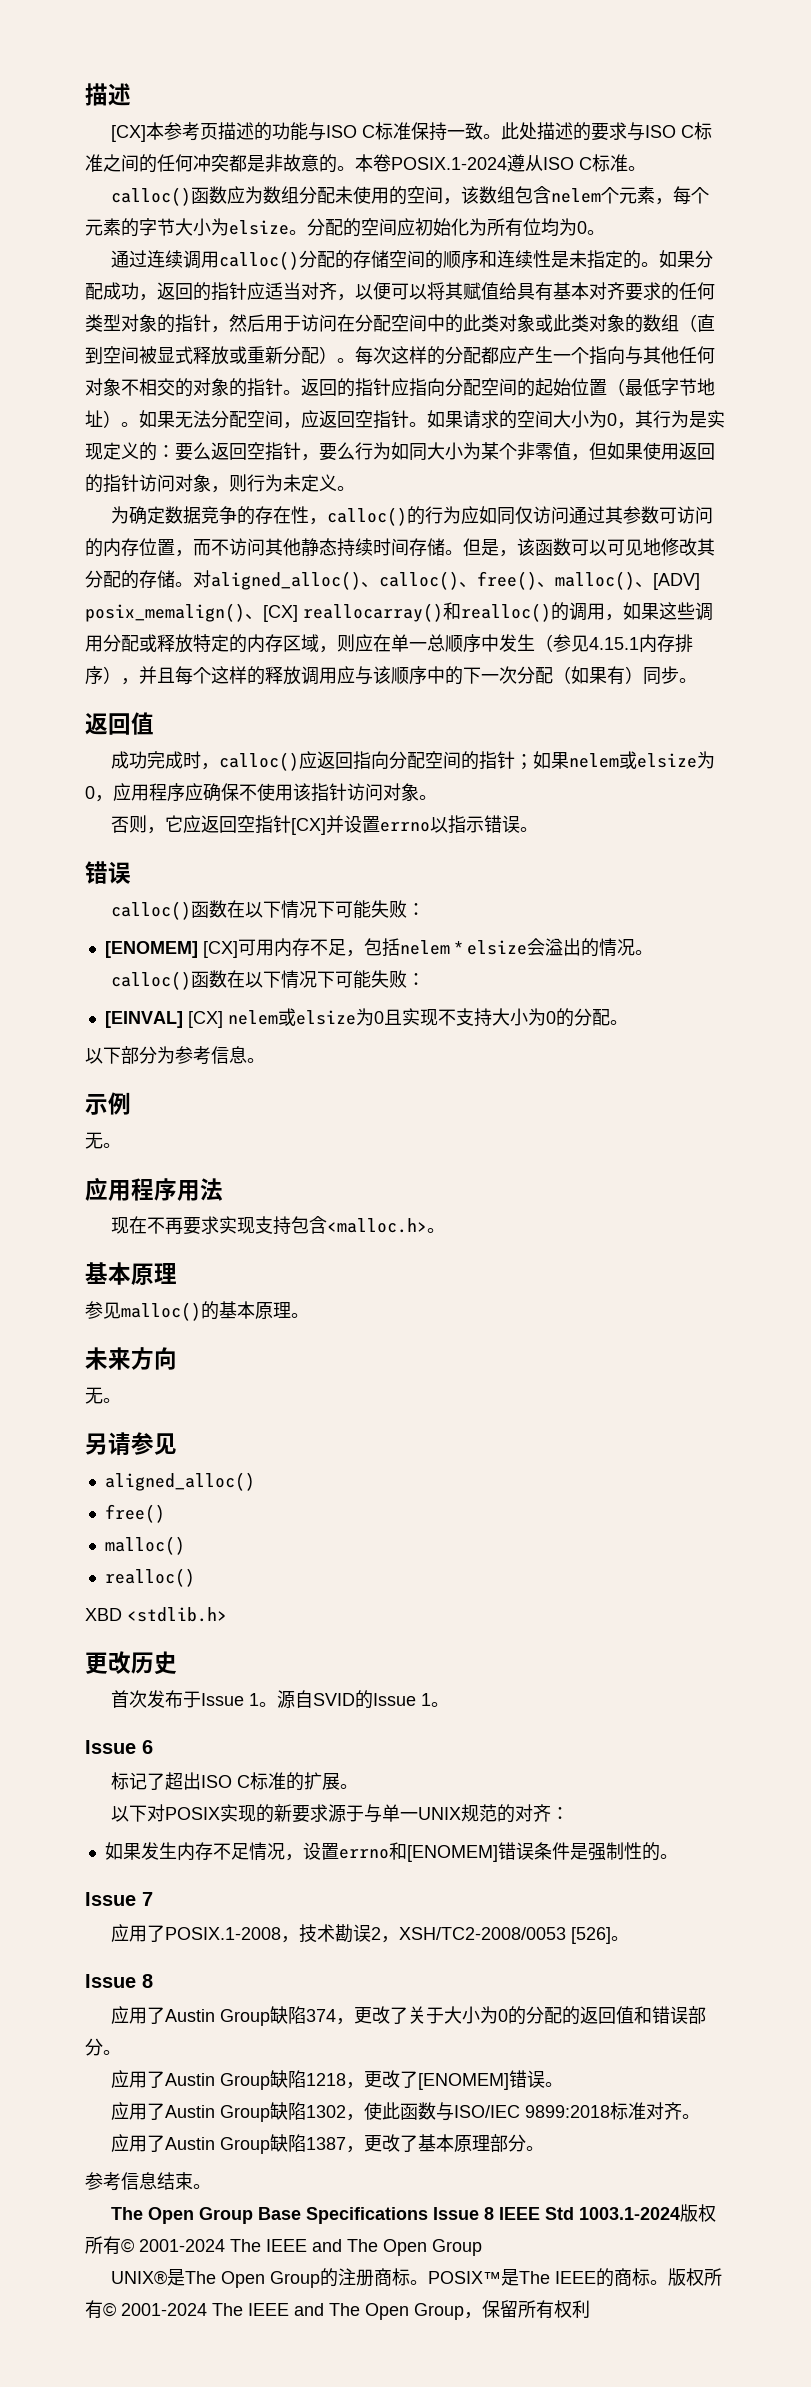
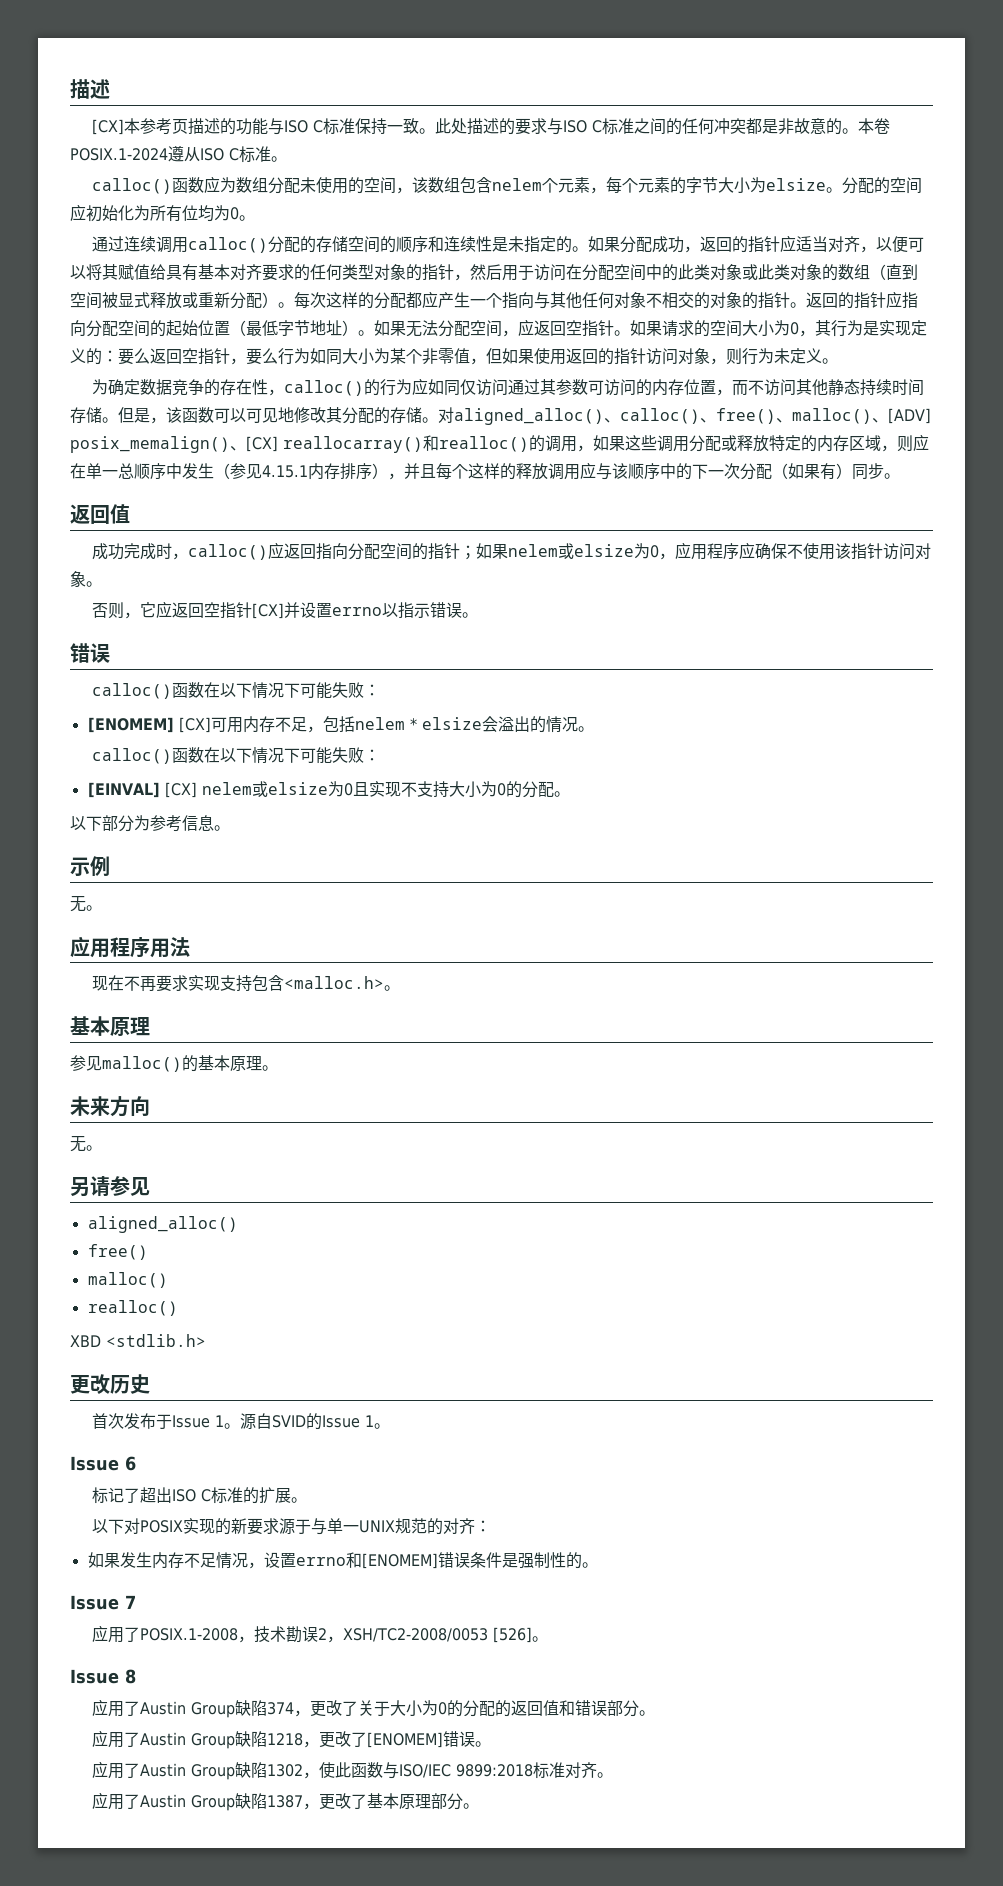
[85,2172,211,2191] [110,2204,716,2224] [85,2236,482,2256] [110,2268,722,2288] [85,2300,590,2320] // 参考信息结束。 // The Open Group Base Specifications Issue 8 IEEE Std 1003.1-2024版权所有© 2001-2024 The IEEE and The Open Group // UNIX®是The Open Group的注册商标。POSIX™是The IEEE的商标。版权所有© 2001-2024 The IEEE and The Open Group，保留所有权利 -> (480, 1806) none

